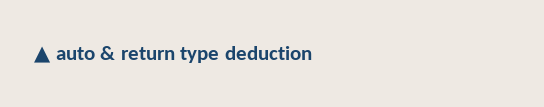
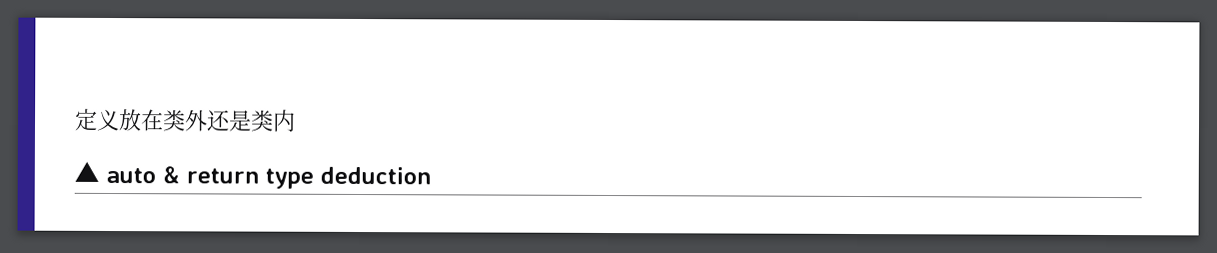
(34, 54) none -> [74,108,296,132] 定义放在类外还是类内 //

